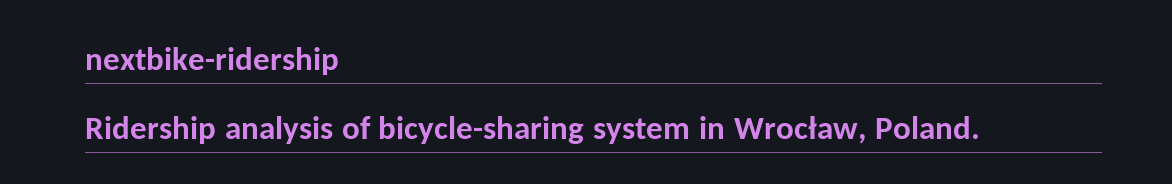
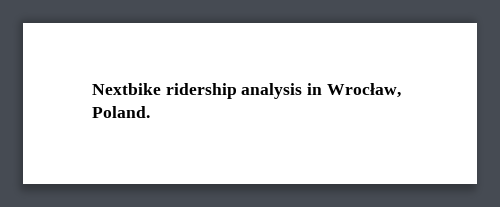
[85,47,339,75] [85,116,691,144] nextbike-ridership // Ridership analysis of bicycle-sharing system -> [92,83,303,99] Nextbike ridership analysis

